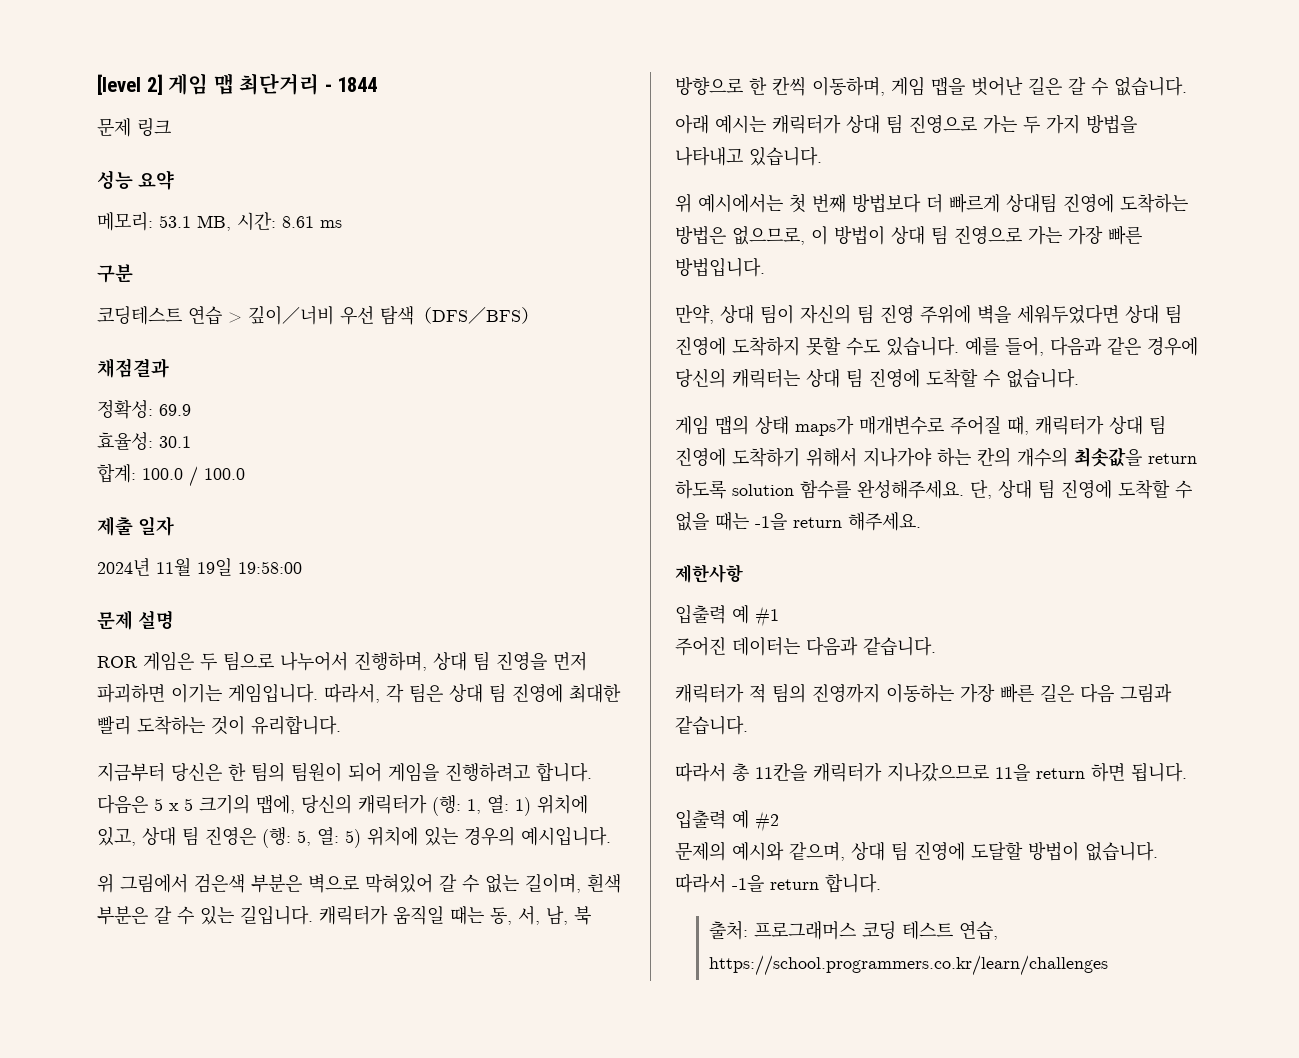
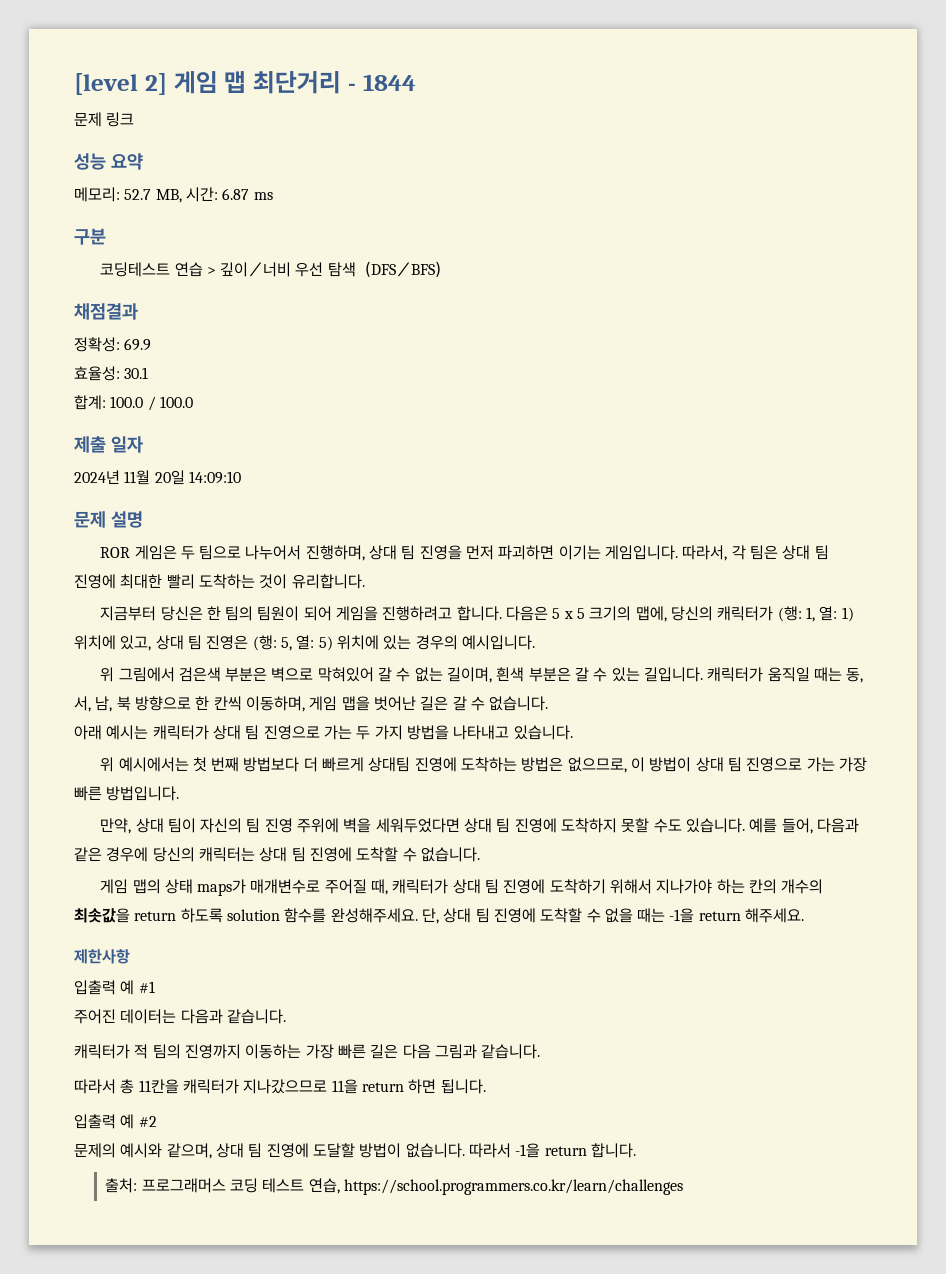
[159,215,191,228] 53.1 -> [124,189,152,200] 52.7
[282,216,314,228] 8.61 -> [222,188,250,200] 6.87
[197,558,302,576] 19일 19:58:00 -> [154,470,241,485] 20일 14:09:10

